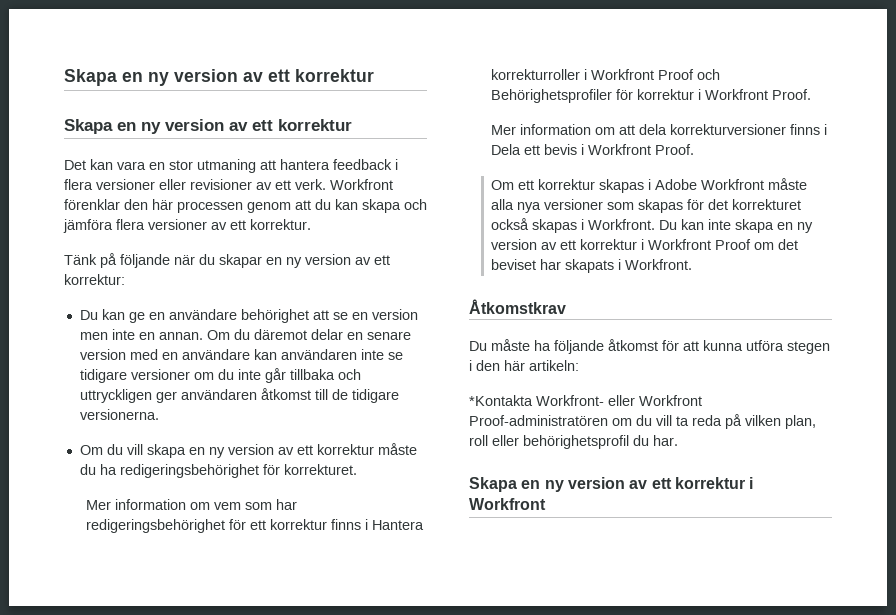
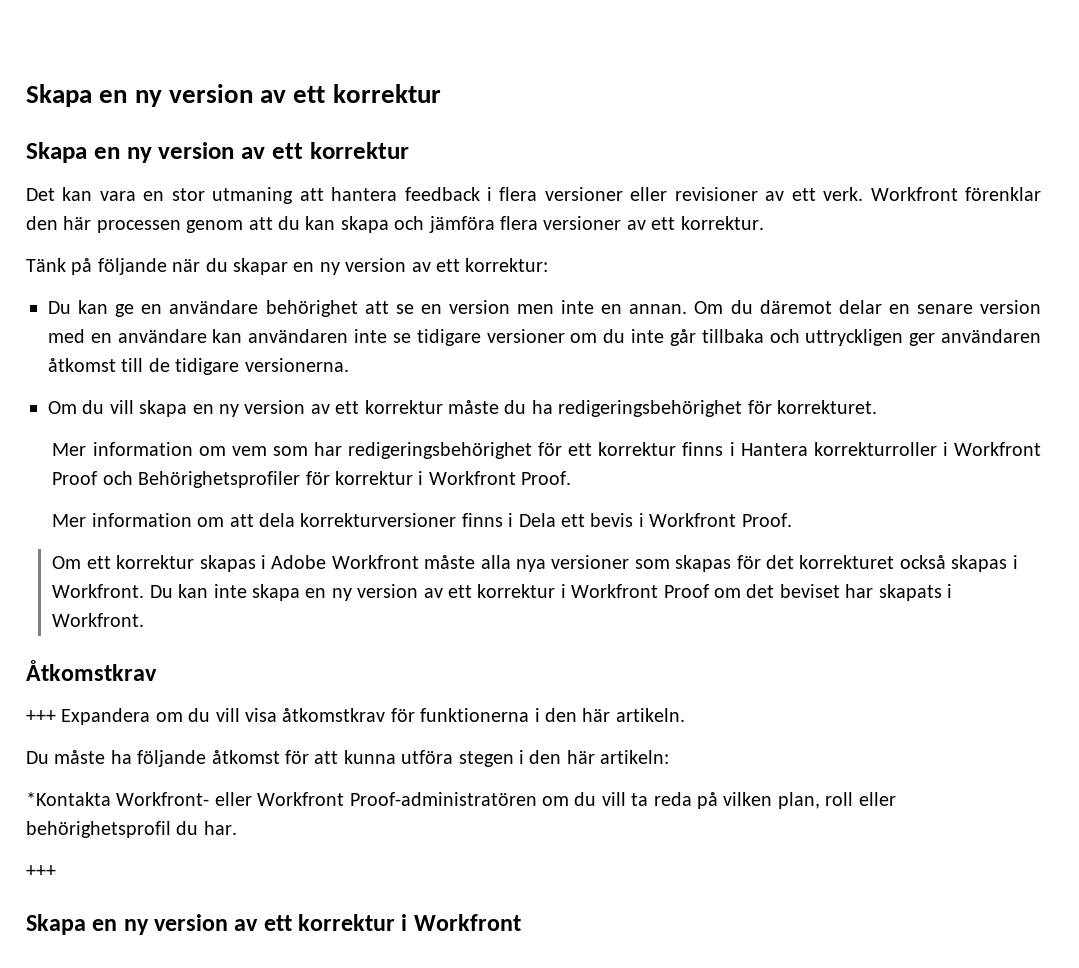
(566, 306) none -> [26,708,685,725] // +++ Expandera om du vill visa åtkomstkrav för funktionerna i den här artikeln.
(678, 440) none -> [26,865,56,877] // +++

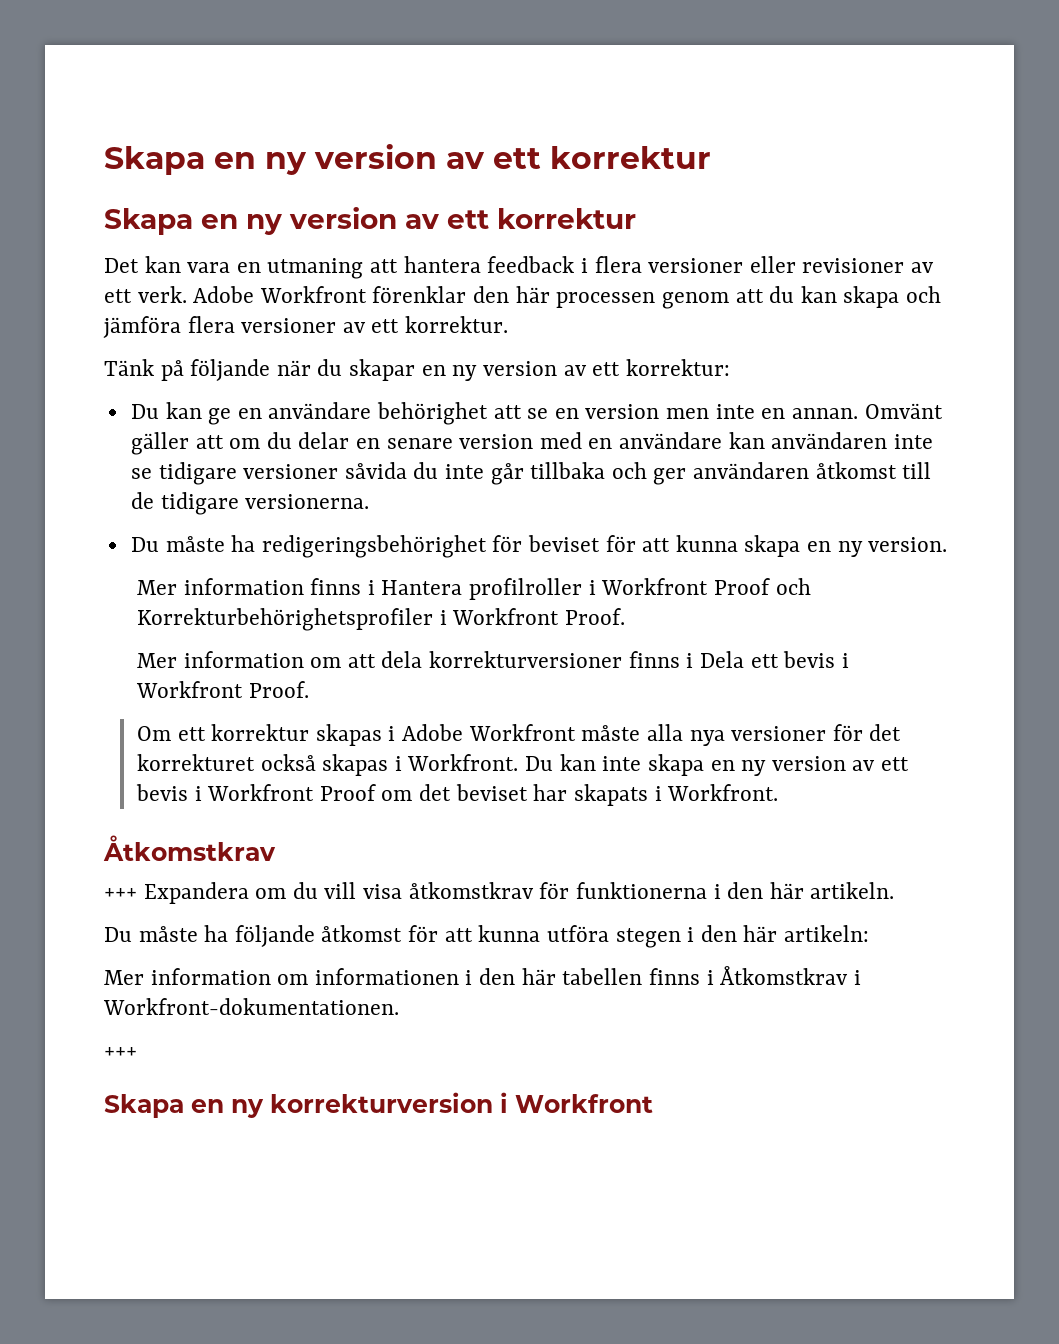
[171,188,205,201] stor -> (261, 267) none
(864, 194) none -> [193,286,255,303] Adobe
[694,300,832,314] Om du däremot -> [864,403,943,419] [130,432,292,455] Omvänt gäller att om du
[570,333,598,343] om -> [344,462,407,479] såvida
[805,329,904,346] uttryckligen -> (647, 470) none
[48,400,877,417] [52,442,677,459] Om du vill skapa en ny version av ett korrektur måste du ha redigeringsbehörighet för korrekturet. // Mer information om vem som har redigeringsbehörighet för ett korrektur -> [130,535,948,558] [136,578,304,595] Du måste ha redigeringsbehörighet för beviset för att kunna skapa en ny version. // Mer information
[813,442,937,456] korrekturroller -> [469,578,583,600] profilroller
[138,471,413,488] Behörighetsprofiler för korrektur -> [136,608,433,631] Korrekturbehörighetsprofiler
[634,555,732,572] som skapas -> (827, 733) none
[477,584,556,598] korrektur -> [135,784,188,801] bevis
[26,792,896,809] [26,821,237,838] *Kontakta Workfront- eller Workfront Proof-administratören om du vill ta reda på vilken plan, roll eller behörighetsprofil du har. -> [104,966,861,985] [103,998,399,1015] Mer information om informationen i den här tabellen finns i Åtkomstkrav i Workfront-dokumentationen.
[154,914,396,931] version av ett korrektur -> [270,1092,493,1113] korrekturversion

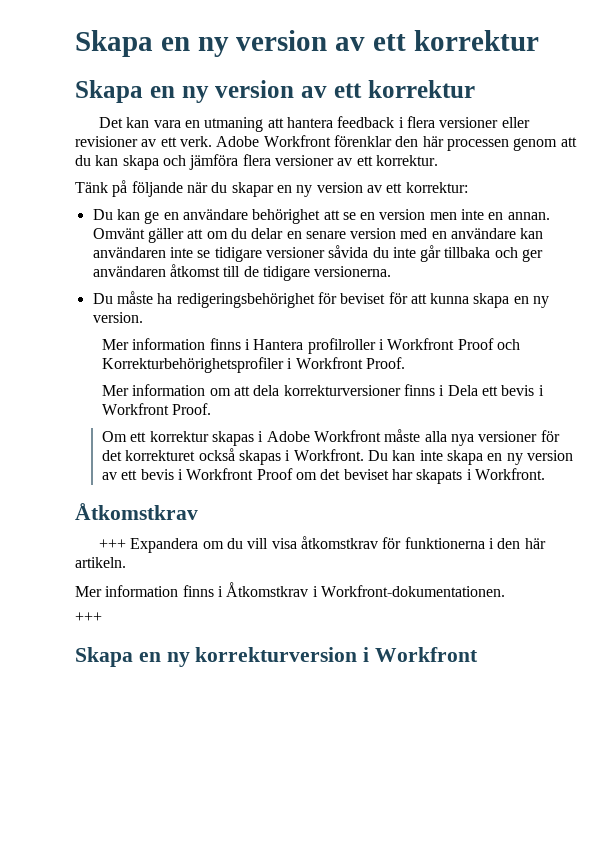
[104,925,869,948] [104,968,643,985] Du måste ha följande åtkomst för att kunna utföra stegen i den här artikeln: // Mer information om informationen i den här tabellen -> [75,585,179,597] Mer information

